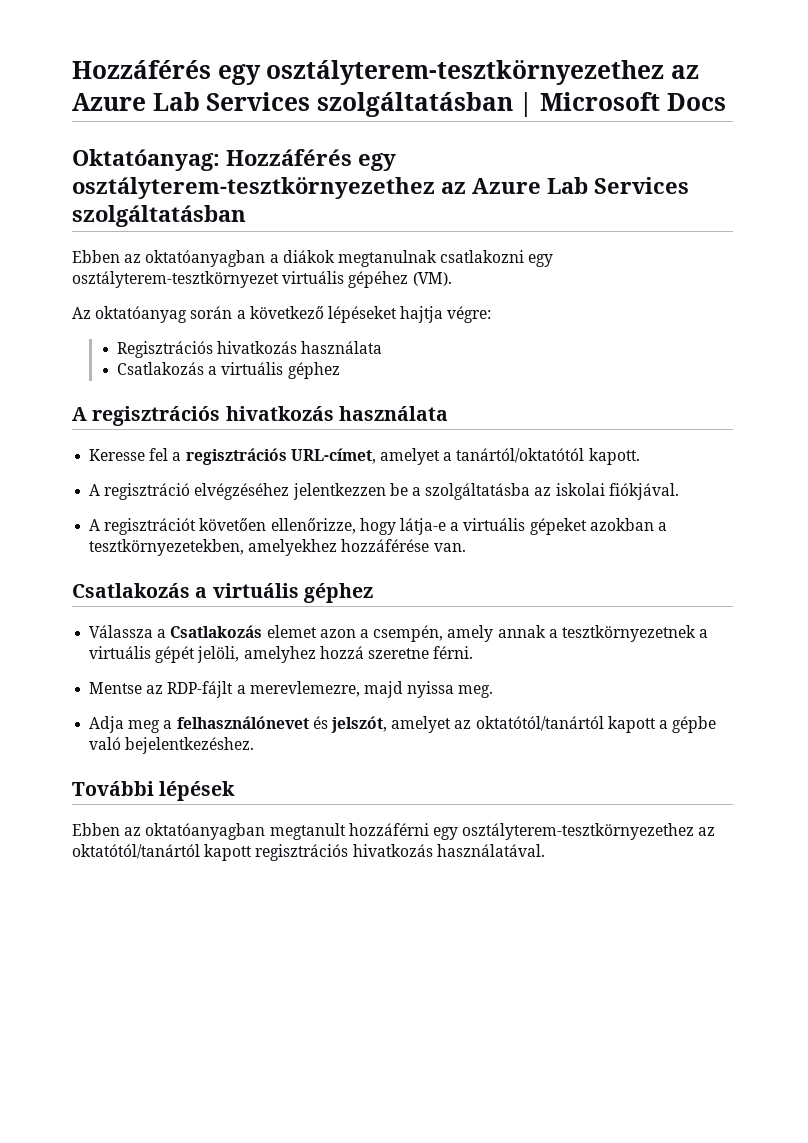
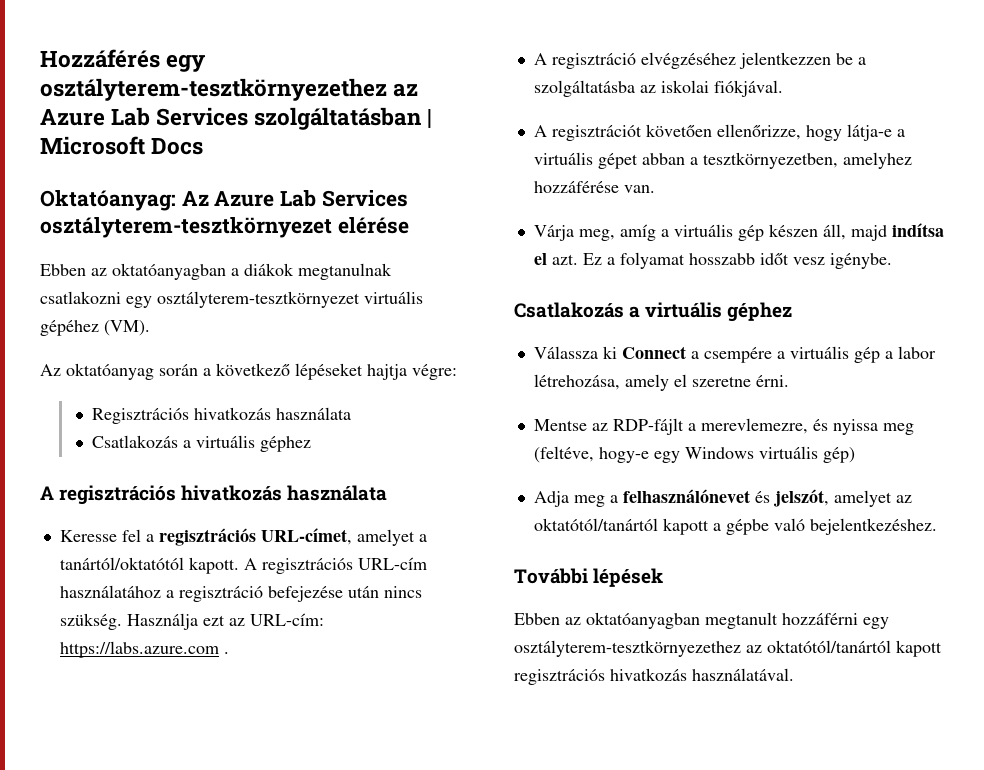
[226,149,396,171] [72,177,689,199] [72,205,246,227] Hozzáférés egy osztályterem-tesztkörnyezethez az Azure Lab Services szolgáltatásban -> [181,190,408,207] [40,217,409,238] Az Azure Lab Services osztályterem-tesztkörnyezet elérése
(640, 456) none -> [243,557,427,574] [59,585,422,602] [59,613,324,630] [59,641,229,658] A regisztrációs URL-cím használatához a regisztráció befejezése után nincs szükség. Használja ezt az URL-cím: https://labs.azure.com .
[529,518,667,535] [89,539,466,556] gépeket azokban a tesztkörnyezetekben, amelyekhez hozzáférése van. -> [597,152,912,169] [533,181,655,193] [533,223,944,241] [533,252,892,269] gépet abban a tesztkörnyezetben, amelyhez hozzáférése van. // Várja meg, amíg a virtuális gép készen áll, majd indítsa el azt. Ez a folyamat hosszabb időt vesz igénybe.
[157,625,709,642] [89,646,474,663] a Csatlakozás elemet azon a csempén, amely annak a tesztkörnyezetnek a virtuális gépét jelöli, amelyhez hozzá szeretne férni. -> [602,346,936,363] [533,374,789,391] ki Connect a csempére a virtuális gép a labor létrehozása, amely el szeretne érni.
[363,681,494,698] majd nyissa meg. -> [812,419,914,435] [533,446,855,463] és nyissa meg (feltéve, hogy-e egy Windows virtuális gép)

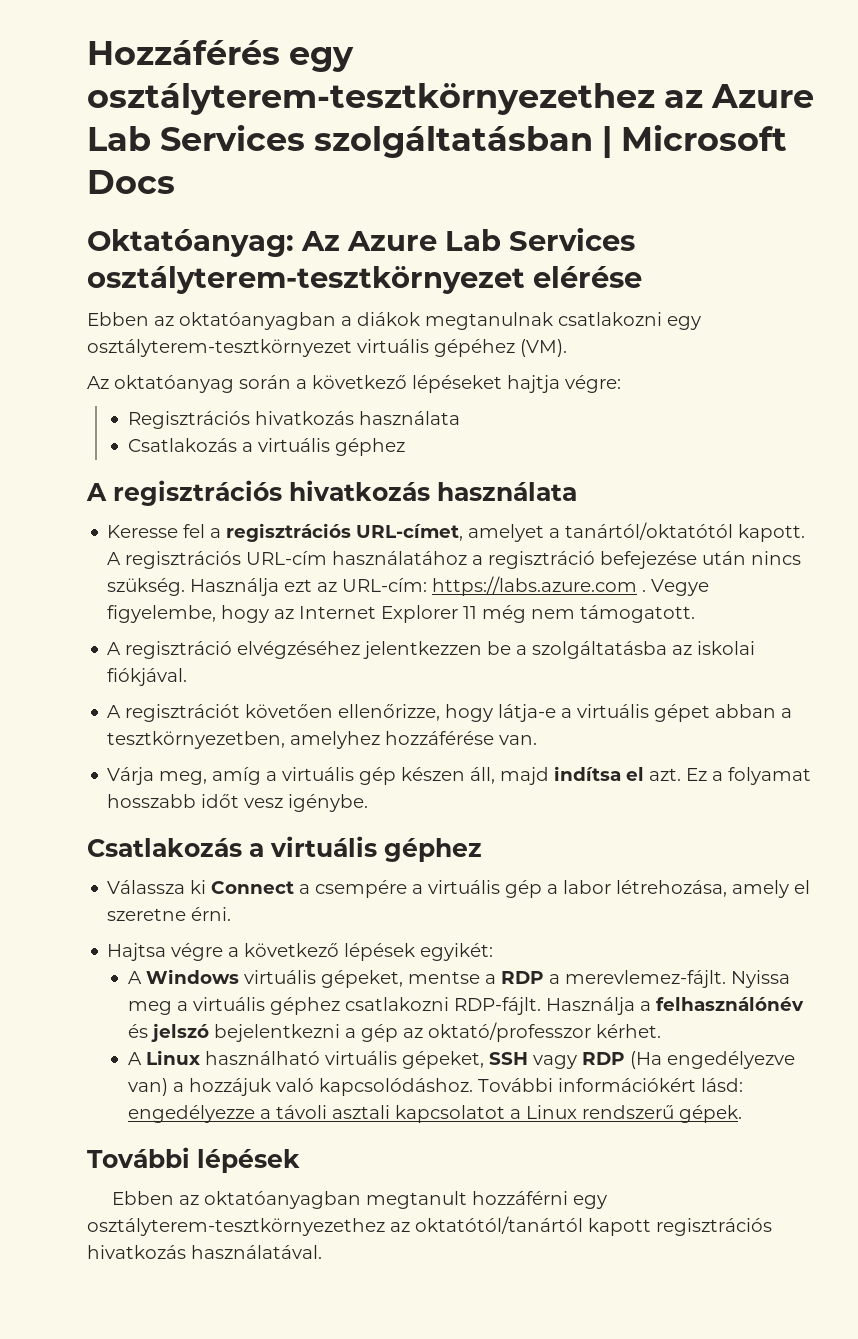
(229, 653) none -> [651,579,710,596] [107,605,696,623] Vegye figyelembe, hogy az Internet Explorer 11 még nem támogatott.
[533,418,914,435] [533,446,855,463] [533,489,912,507] [533,518,937,535] Mentse az RDP-fájlt a merevlemezre, és nyissa meg (feltéve, hogy-e egy Windows virtuális gép) // Adja meg a felhasználónevet és jelszót, amelyet az oktatótól/tanártól kapott a gépbe való bejelentkezéshez. -> [107,943,494,961] [127,969,790,988] [127,997,804,1015] [127,1022,661,1042] [127,1050,795,1069] [127,1078,743,1096] [127,1105,742,1123] Hajtsa végre a következő lépések egyikét: // A Windows virtuális gépeket, mentse a RDP a merevlemez-fájlt. Nyissa meg a virtuális géphez csatlakozni RDP-fájlt. Használja a felhasználónév és jelszó bejelentkezni a gép az oktató/professzor kérhet. // A Linux használható virtuális gépeket, SSH vagy RDP (Ha engedélyezve van) a hozzájuk való kapcsolódáshoz. További információkért lásd: engedélyezze a távoli asztali kapcsolatot a Linux rendszerű gépek.

